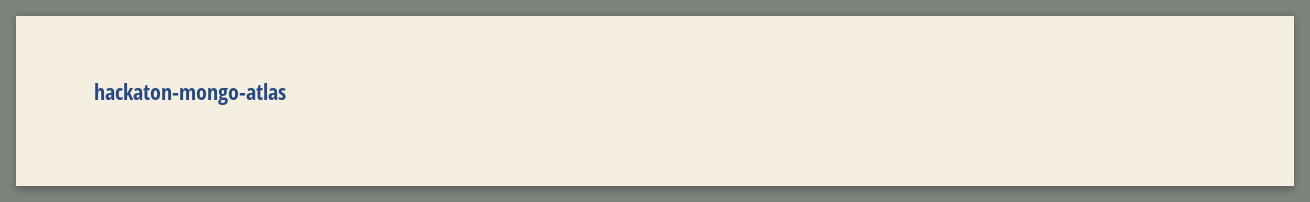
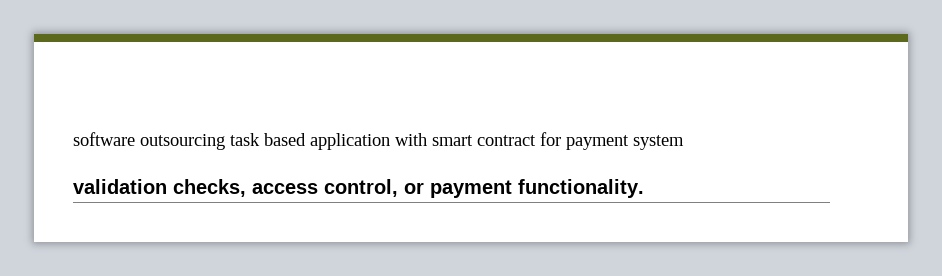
[94,83,286,105] hackaton-mongo-atlas -> [73,132,684,150] [73,179,644,198] software outsourcing task based application with smart contract for payment system // validation checks, access control, or payment functionality.

